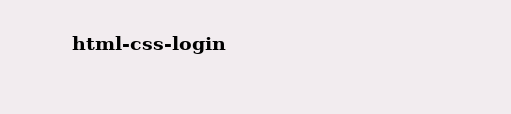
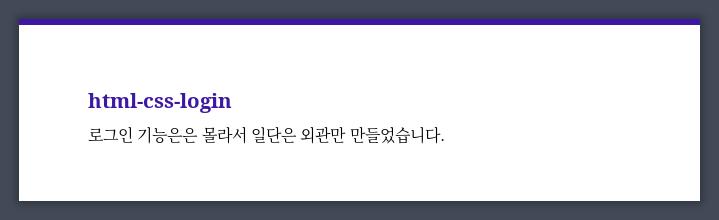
(226, 45) none -> [88,126,445,144] // 로그인 기능은은 몰라서 일단은 외관만 만들었습니다.

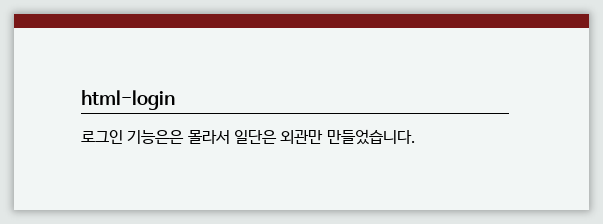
[88,93,232,113] html-css-login -> [81,90,175,110] html-login

